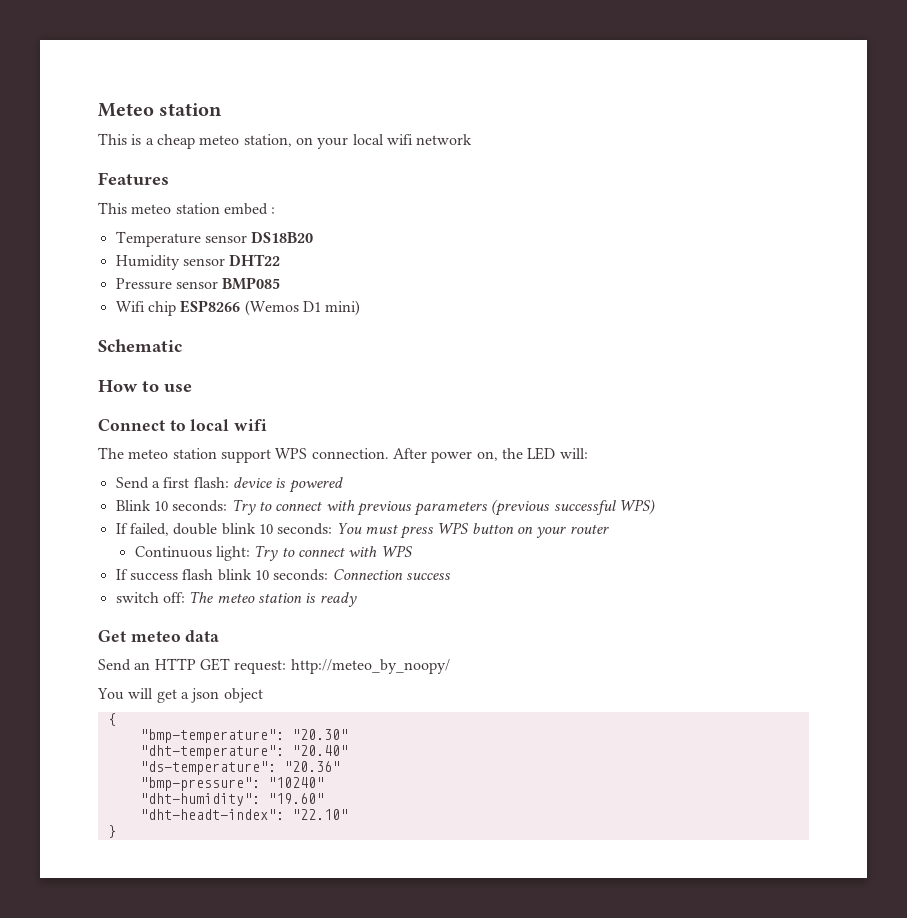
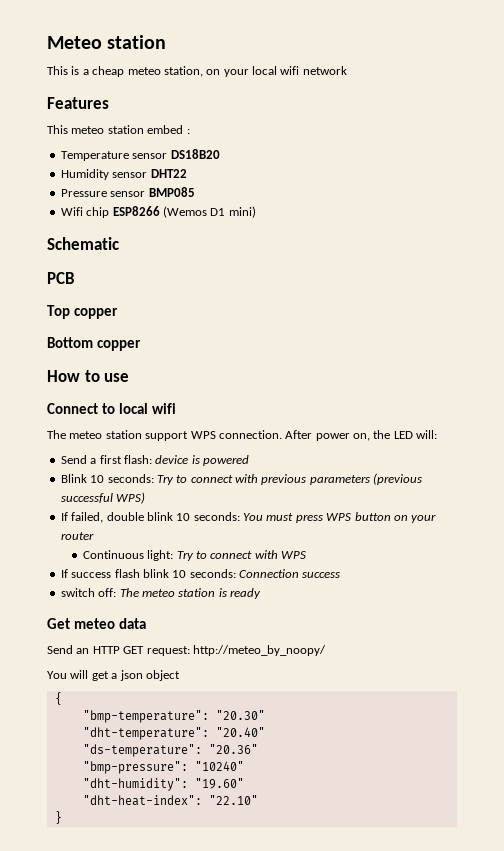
(182, 345) none -> [47,272,75,284] [47,305,118,319] [47,337,141,351] // PCB // Top copper // Bottom copper
[139,809,284,820] "dht-headt-index": -> [82,795,202,806] "dht-heat-index":

